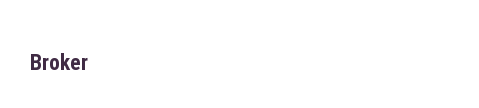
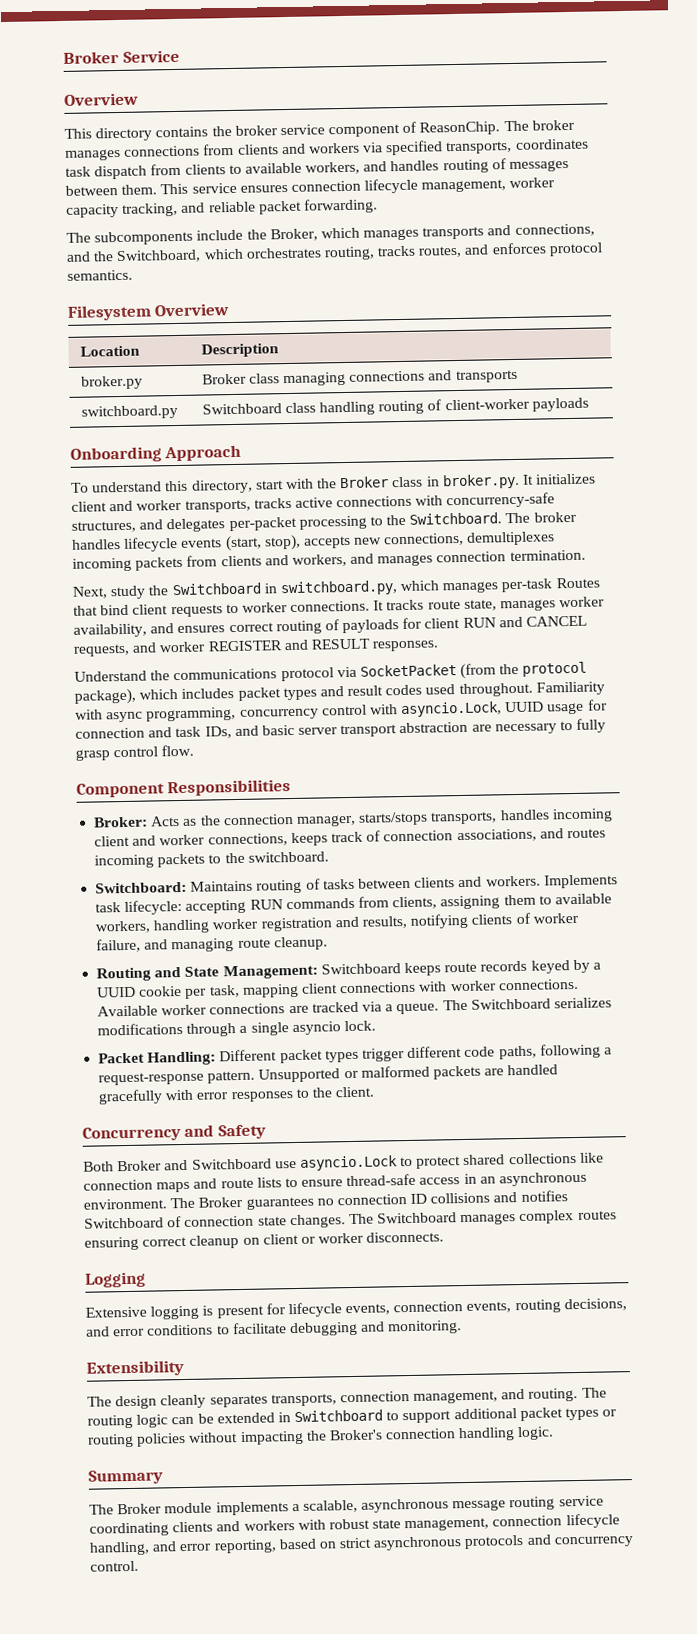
[30,53,88,70] Broker -> [63,49,180,64] [64,92,139,106] [64,119,575,142] [65,138,589,161] [65,158,570,180] [65,177,556,196] [66,198,378,218] [66,223,595,246] [66,242,603,264] [67,269,133,281] [67,303,231,321] [79,345,140,357] [200,343,279,358] [80,375,143,390] [201,369,518,387] [80,404,178,420] [201,397,589,416] [70,444,242,463] [71,473,597,494] [71,492,556,513] [71,511,577,533] [72,531,556,552] [72,549,586,572] [72,577,600,600] [73,596,606,618] [73,615,588,638] [73,638,440,657] [74,661,588,682] [74,681,605,705] [75,699,608,723] [75,718,607,739] [75,744,195,761] [76,779,292,798] [93,808,613,828] [94,828,606,847] [94,851,329,869] [95,874,618,894] [95,893,612,915] [95,912,579,934] [96,936,328,953] [96,959,601,982] [96,978,579,999] [97,997,612,1017] [97,1020,376,1037] [98,1043,612,1066] [98,1064,559,1086] [98,1086,375,1105] [82,1124,266,1142] [83,1152,604,1172] [83,1171,588,1193] [83,1190,568,1210] [84,1210,617,1229] [84,1231,445,1251] [85,1271,146,1288] [85,1298,627,1320] [86,1320,463,1337] [86,1360,184,1377] [87,1387,607,1410] [87,1407,618,1429] [87,1426,555,1448] [88,1469,163,1485] [89,1495,604,1516] [89,1513,620,1537] [89,1534,634,1556] [90,1560,139,1572] Broker Service // Overview // This directory contains the broker service component of ReasonChip. The broker manages connections from clients and workers via specified transports, coordinates task dispatch from clients to available workers, and handles routing of messages between them. This service ensures connection lifecycle management, worker capacity tracking, and reliable packet forwarding. // The subcomponents include the Broker, which manages transports and connections, and the Switchboard, which orchestrates routing, tracks routes, and enforces protocol semantics. // Filesystem Overview // Location | Description // broker.py | Broker class managing connections and transports // switchboard.py | Switchboard class handling routing of client-worker payloads // Onboarding Approach // To understand this directory, start with the Broker class in broker.py. It initializes client and worker transports, tracks active connections with concurrency-safe structures, and delegates per-packet processing to the Switchboard. The broker handles lifecycle events (start, stop), accepts new connections, demultiplexes incoming packets from clients and workers, and manages connection termination. // Next, study the Switchboard in switchboard.py, which manages per-task Routes that bind client requests to worker connections. It tracks route state, manages worker availability, and ensures correct routing of payloads for client RUN and CANCEL requests, and worker REGISTER and RESULT responses. // Understand the communications protocol via SocketPacket (from the protocol package), which includes packet types and result codes used throughout. Familiarity with async programming, concurrency control with asyncio.Lock, UUID usage for connection and task IDs, and basic server transport abstraction are necessary to fully grasp control flow. // Component Responsibilities // Broker: Acts as the connection manager, starts/stops transports, handles incoming client and worker connections, keeps track of connection associations, and routes incoming packets to the switchboard. // Switchboard: Maintains routing of tasks between clients and workers. Implements task lifecycle: accepting RUN commands from clients, assigning them to available workers, handling worker registration and results, notifying clients of worker failure, and managing route cleanup. // Routing and State Management: Switchboard keeps route records keyed by a UUID cookie per task, mapping client connections with worker connections. Available worker connections are tracked via a queue. The Switchboard serializes modifications through a single asyncio lock. // Packet Handling: Different packet types trigger different code paths, following a request-response pattern. Unsupported or malformed packets are handled gracefully with error responses to the client. // Concurrency and Safety // Both Broker and Switchboard use asyncio.Lock to protect shared collections like connection maps and route lists to ensure thread-safe access in an asynchronous environment. The Broker guarantees no connection ID collisions and notifies Switchboard of connection state changes. The Switchboard manages complex routes ensuring correct cleanup on client or worker disconnects. // Logging // Extensive logging is present for lifecycle events, connection events, routing decisions, and error conditions to facilitate debugging and monitoring. // Extensibility // The design cleanly separates transports, connection management, and routing. The routing logic can be extended in Switchboard to support additional packet types or routing policies without impacting the Broker's connection handling logic. // Summary // The Broker module implements a scalable, asynchronous message routing service coordinating clients and workers with robust state management, connection lifecycle handling, and error reporting, based on strict asynchronous protocols and concurrency control.

